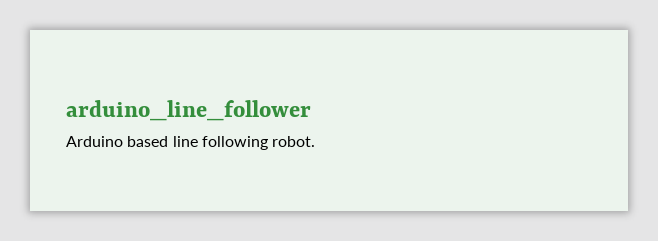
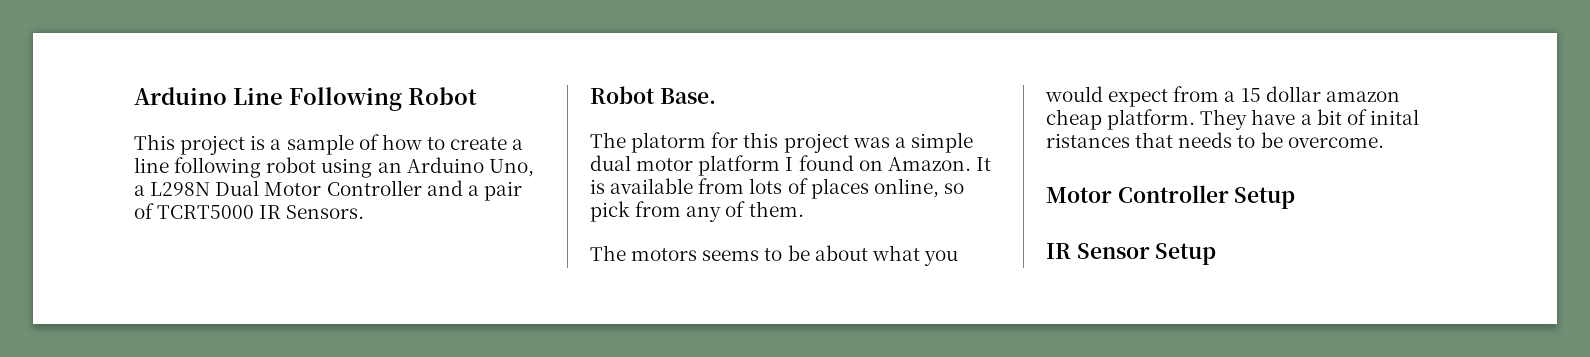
[66,100,311,121] [66,136,316,150] arduino_line_follower // Arduino based line following robot. -> [134,87,477,111] [134,134,524,155] [134,157,534,178] [134,180,522,201] [134,203,365,219] [590,86,716,104] [590,132,973,153] [590,155,991,176] [590,178,964,199] [590,201,804,222] [590,245,958,266] [1045,86,1400,107] [1046,109,1419,130] [1046,132,1384,148] [1046,185,1296,209] [1046,243,1217,265] Arduino Line Following Robot // This project is a sample of how to create a line following robot using an Arduino Uno, a L298N Dual Motor Controller and a pair of TCRT5000 IR Sensors. // Robot Base. // The platorm for this project was a simple dual motor platform I found on Amazon. It is available from lots of places online, so pick from any of them. // The motors seems to be about what you would expect from a 15 dollar amazon cheap platform. They have a bit of inital ristances that needs to be overcome. // Motor Controller Setup // IR Sensor Setup

